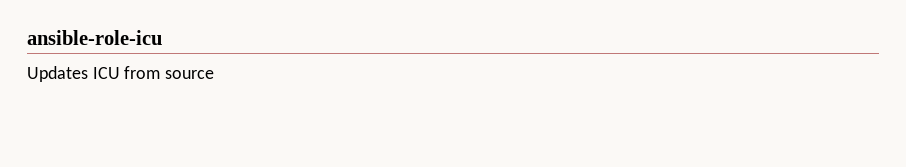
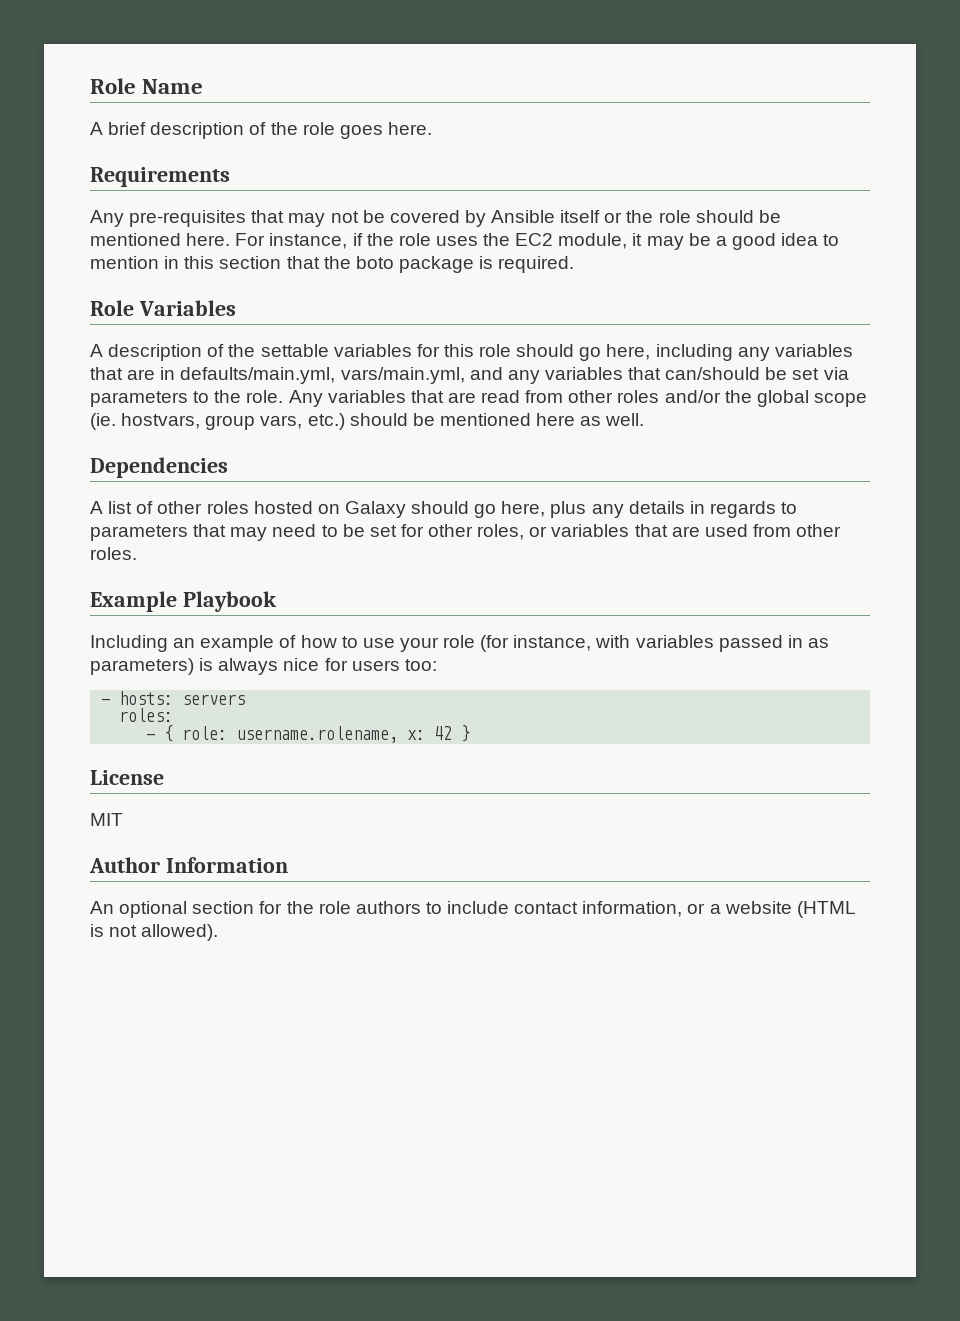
[27,30,162,45] [27,66,215,82] ansible-role-icu // Updates ICU from source -> [90,78,204,94] [90,122,432,139] [90,167,230,187] [90,210,781,227] [90,233,840,250] [90,256,575,273] [90,300,236,316] [90,344,853,361] [90,367,849,384] [90,390,867,407] [90,413,645,430] [90,457,228,478] [90,501,798,518] [90,524,842,541] [90,547,137,560] [90,591,277,612] [90,635,829,652] [90,658,437,675] [101,691,246,705] [119,708,174,722] [146,725,471,743] [90,770,164,785] [90,813,123,826] [89,857,288,873] [90,901,856,918] [90,924,219,941] Role Name // A brief description of the role goes here. // Requirements // Any pre-requisites that may not be covered by Ansible itself or the role should be mentioned here. For instance, if the role uses the EC2 module, it may be a good idea to mention in this section that the boto package is required. // Role Variables // A description of the settable variables for this role should go here, including any variables that are in defaults/main.yml, vars/main.yml, and any variables that can/should be set via parameters to the role. Any variables that are read from other roles and/or the global scope (ie. hostvars, group vars, etc.) should be mentioned here as well. // Dependencies // A list of other roles hosted on Galaxy should go here, plus any details in regards to parameters that may need to be set for other roles, or variables that are used from other roles. // Example Playbook // Including an example of how to use your role (for instance, with variables passed in as parameters) is always nice for users too: // - hosts: servers // roles: // - { role: username.rolename, x: 42 } // License // MIT // Author Information // An optional section for the role authors to include contact information, or a website (HTML is not allowed).

